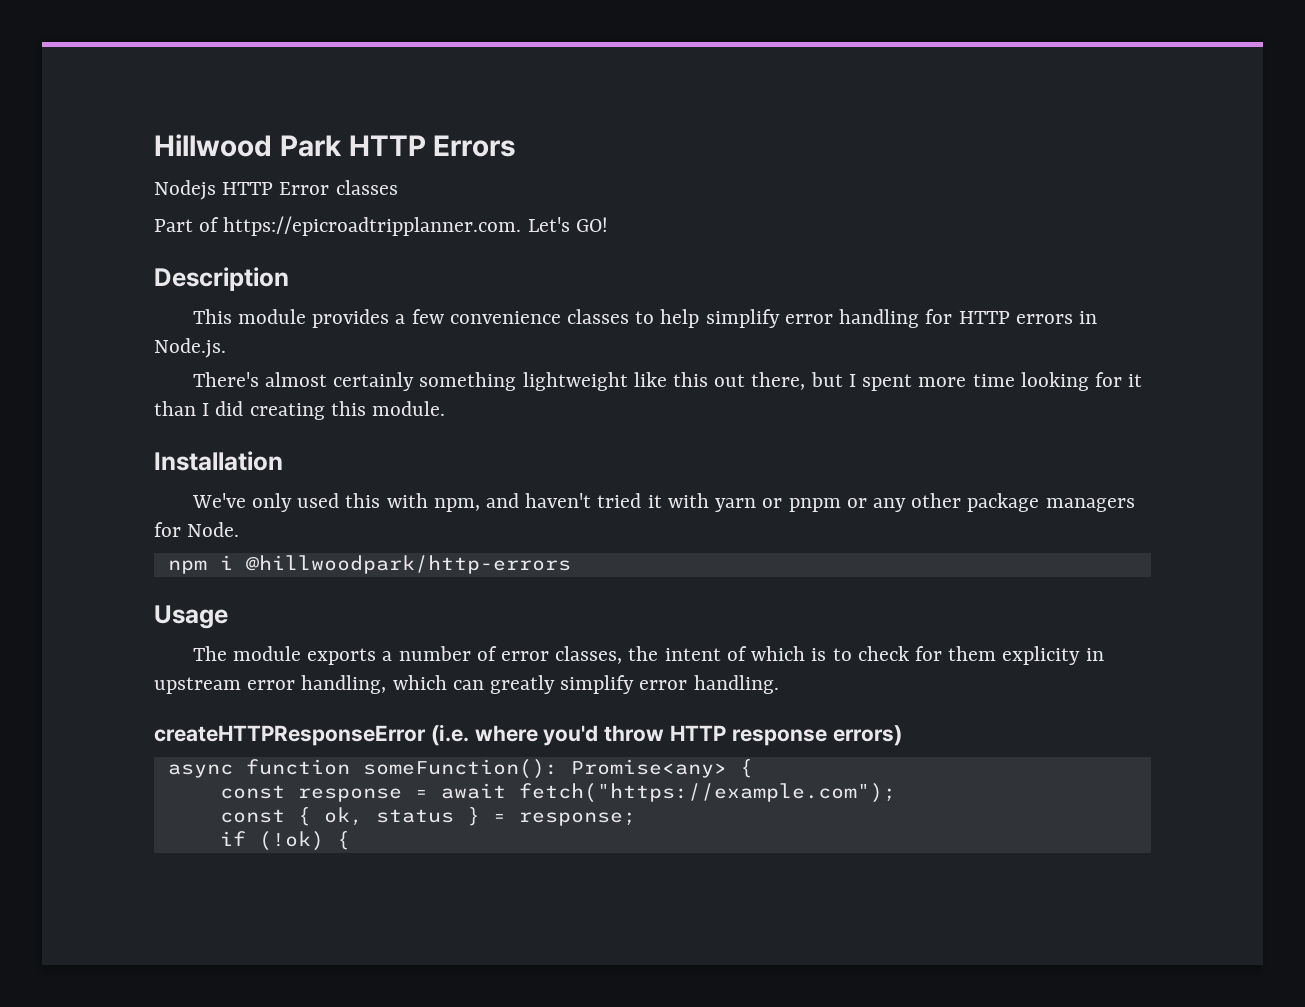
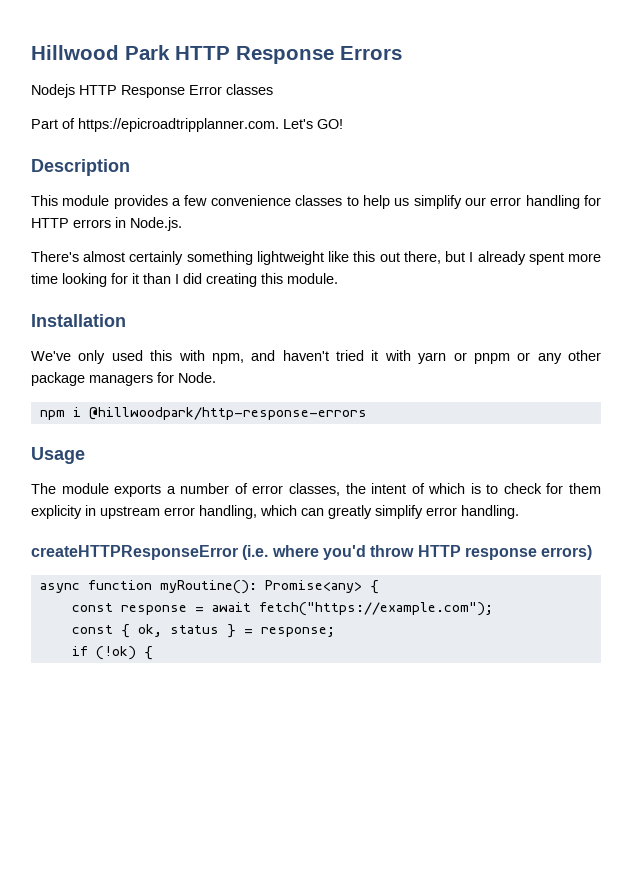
(426, 145) none -> [236,46,334,64] Response
(274, 188) none -> [121,85,185,98] Response
[705,309,780,328] simplify -> [394,195,486,209] us simplify our
(856, 380) none -> [477,251,526,265] already
[245,555,571,574] @hillwoodpark/http-errors -> [88,407,367,420] @hillwoodpark/http-response-errors
[362,759,558,779] someFunction(): -> [159,580,257,594] myRoutine():

